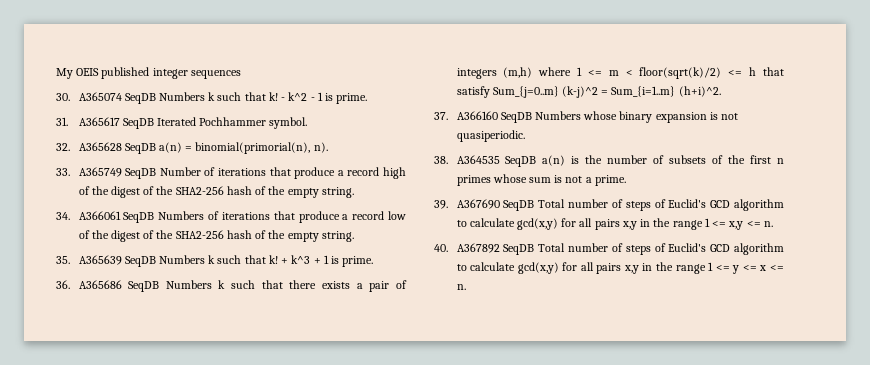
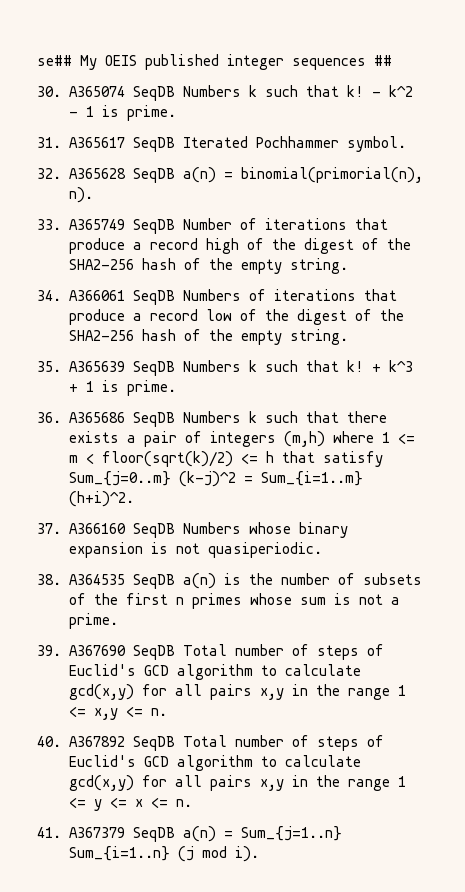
(56, 73) none -> [37,55,72,66] se##
(241, 74) none -> [374,55,392,66] ##
(466, 287) none -> [37,826,342,842] [68,846,259,862] // 41. A367379 SeqDB a(n) = Sum_{j=1..n} Sum_{i=1..n} (j mod i).

